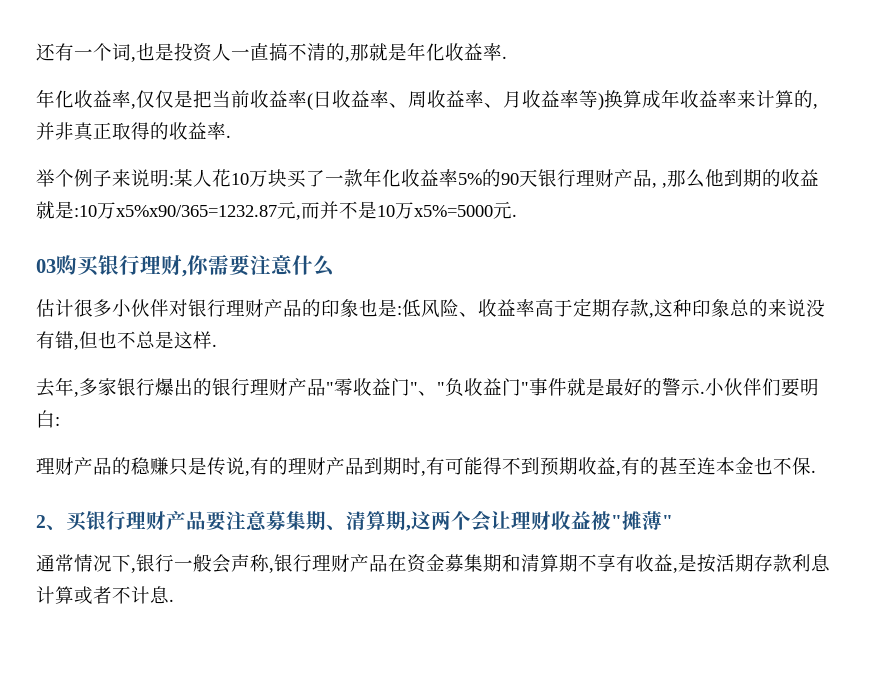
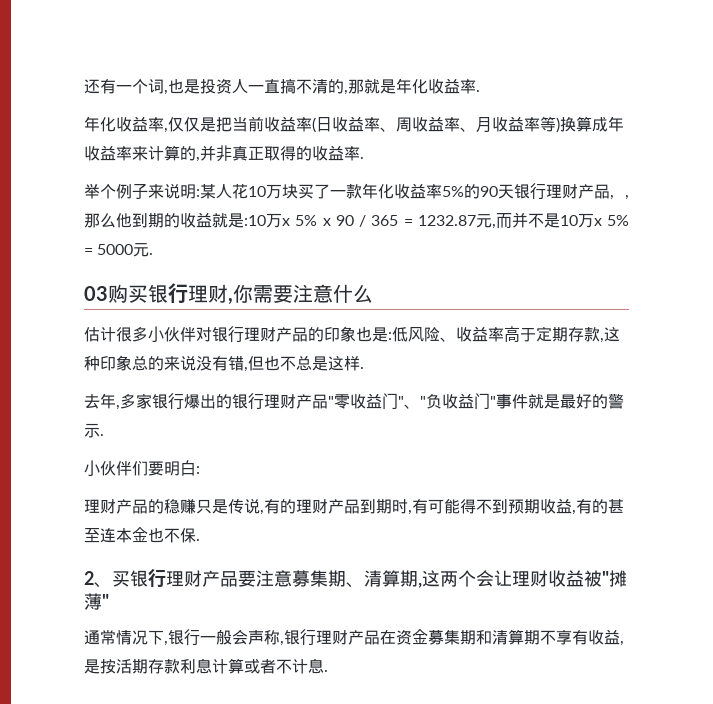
[116,205,277,217] x5%x90/365=1232.87 -> [282,215,476,227] x 5% x 90 / 365 = 1232.87
[414,205,493,217] x5%=5000 -> [593,215,629,226] [84,244,134,255] x 5% = 5000
(705, 392) none -> (104, 435) //

